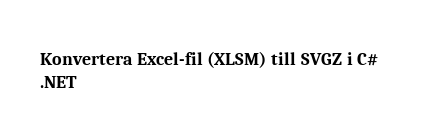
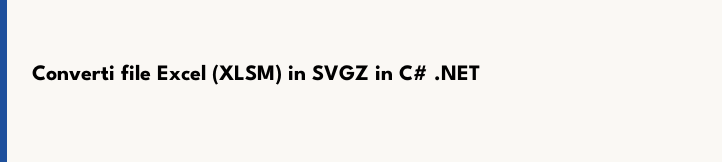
[40,51,353,68] Konvertera Excel-fil (XLSM) till SVGZ i -> [32,64,393,85] Converti file Excel (XLSM) in SVGZ in

